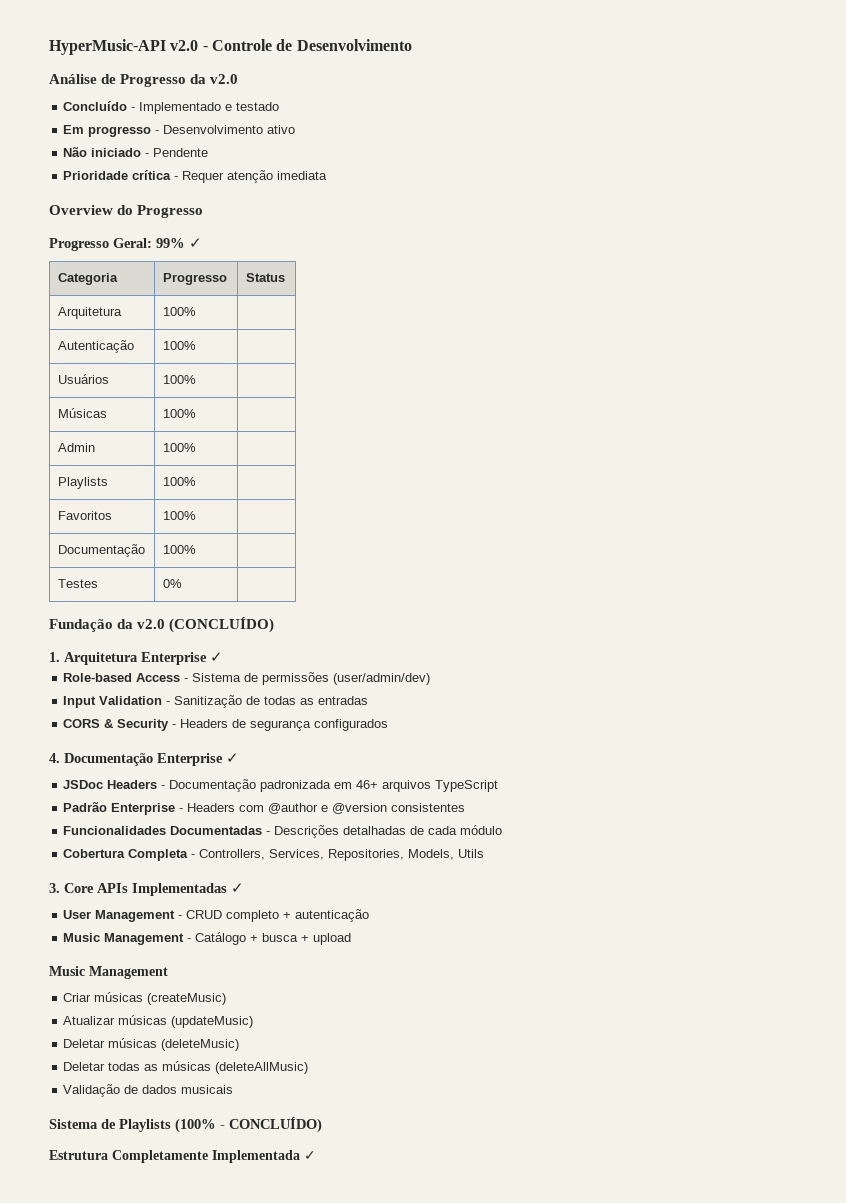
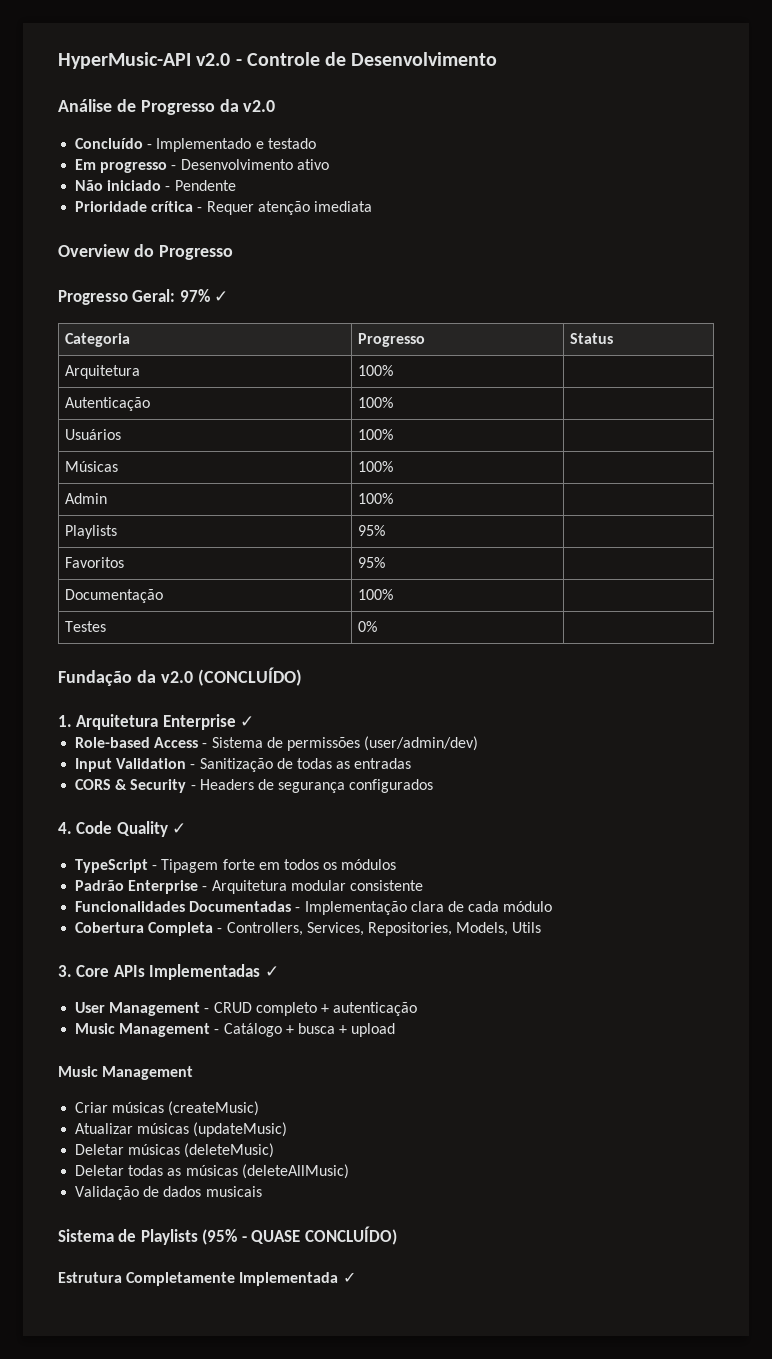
[156,238,185,248] 99% -> [179,289,210,302] 97%
[162,477,196,486] 100% -> [357,525,385,536] 95%
[162,511,196,520] 100% -> [357,557,385,568] 95%
[64,753,239,766] [63,779,499,792] [63,802,466,815] Documentação Enterprise ✓ // JSDoc Headers - Documentação padronizada em 46+ arquivos TypeScript // Padrão Enterprise - Headers com @author e @version consistentes -> [76,821,187,837] [75,859,397,873] [75,880,423,894] Code Quality ✓ // TypeScript - Tipagem forte em todos os módulos // Padrão Enterprise - Arquitetura modular consistente
[274,825,407,838] Descrições detalhadas -> [304,901,444,915] Implementação clara
[175,1118,225,1133] (100% - -> [202,1229,301,1245] (95% - QUASE

